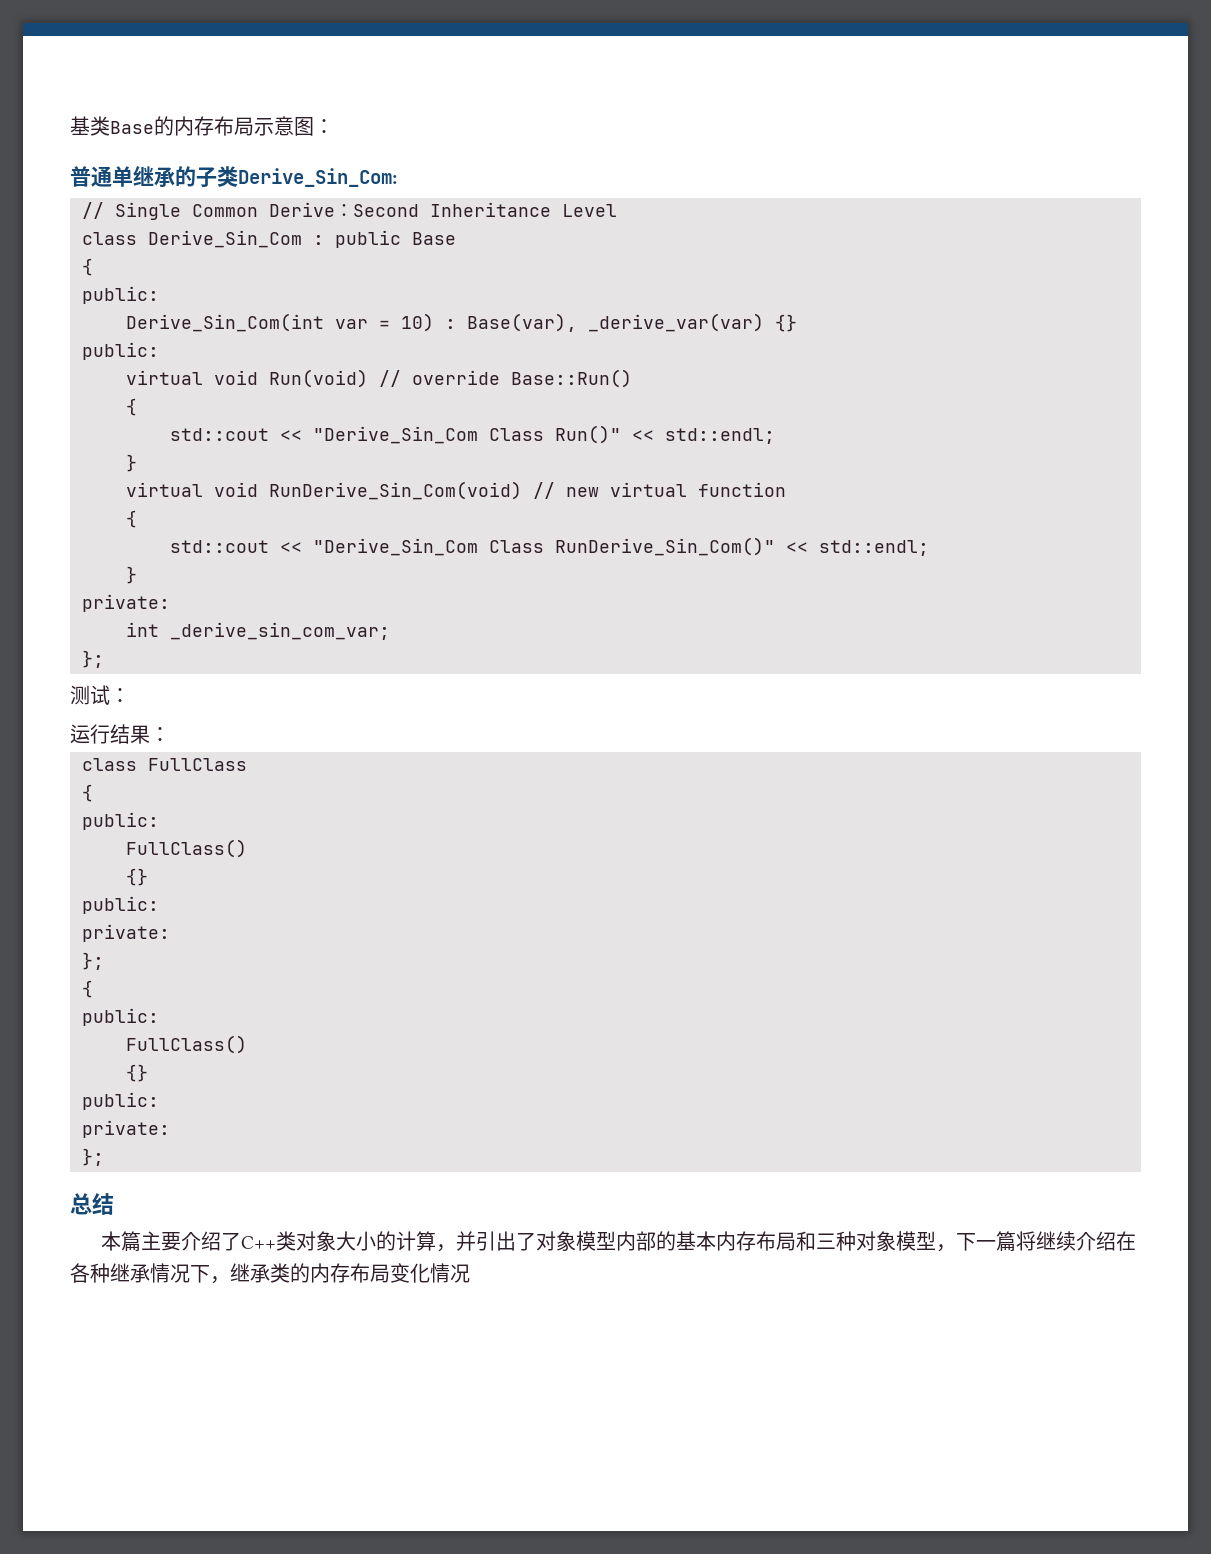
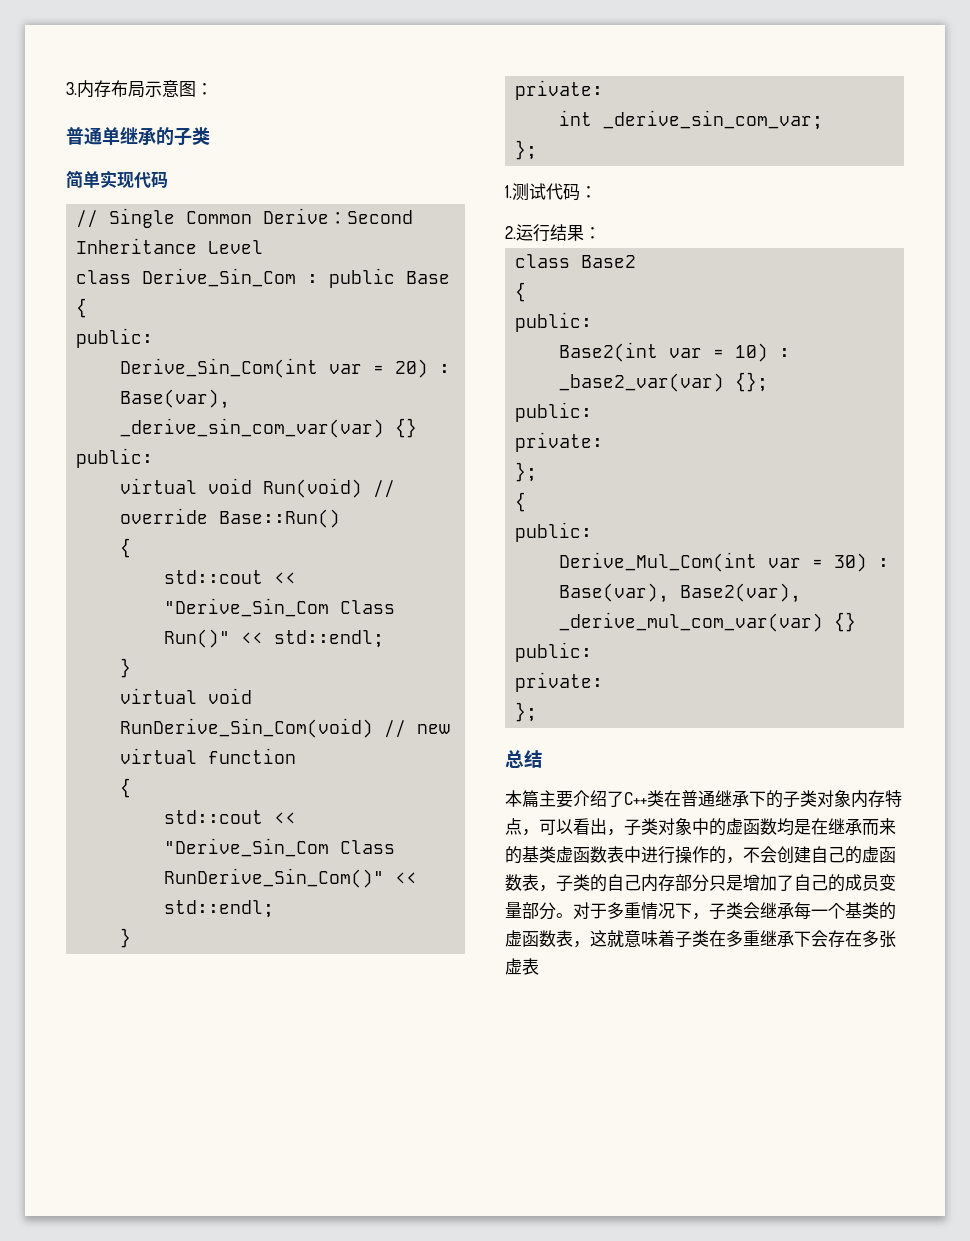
[70,116,174,136] 基类Base的 -> [66,82,77,95] 3.
[238,168,397,187] Derive_Sin_Com: -> [66,170,168,188] // 简单实现代码
[401,313,764,332] 10) : Base(var), _derive_var(var) -> [395,359,451,378] [120,389,231,409] [120,418,385,438] 20) : Base(var), _derive_sin_com_var(var)
[70,685,130,705] 测试： // -> [505,183,597,201] [505,226,516,239] 1.测试代码： // 2.
[148,758,247,771] [82,784,93,802] [82,812,159,830] [126,839,247,858] [126,868,148,886] FullClass // { // public: // FullClass() // {} -> [581,255,637,268] [515,282,527,302] [515,312,593,332] [559,342,791,362] [559,372,769,392] Base2 // { // public: // Base2(int var = 10) : _base2_var(var) {};
[126,1035,247,1054] FullClass() // -> [559,552,890,572] [559,583,802,603] [559,612,824,632] Derive_Mul_Com(int var = 30) : Base(var), Base2(var), _derive_mul_com_var(var)
[295,1231,1136,1252] [70,1263,470,1284] 对象大小的计算，并引出了对象模型内部的基本内存布局和三种对象模型，下一篇将继续介绍在各种继承情况下，继承类的内存布局变化情况 -> [664,790,902,808] [505,818,896,836] [505,846,896,864] [505,874,896,892] [505,902,896,920] [505,930,896,948] [505,958,539,975] 在普通继承下的子类对象内存特点，可以看出，子类对象中的虚函数均是在继承而来的基类虚函数表中进行操作的，不会创建自己的虚函数表，子类的自己内存部分只是增加了自己的成员变量部分。对于多重情况下，子类会继承每一个基类的虚函数表，这就意味着子类在多重继承下会存在多张虚表

